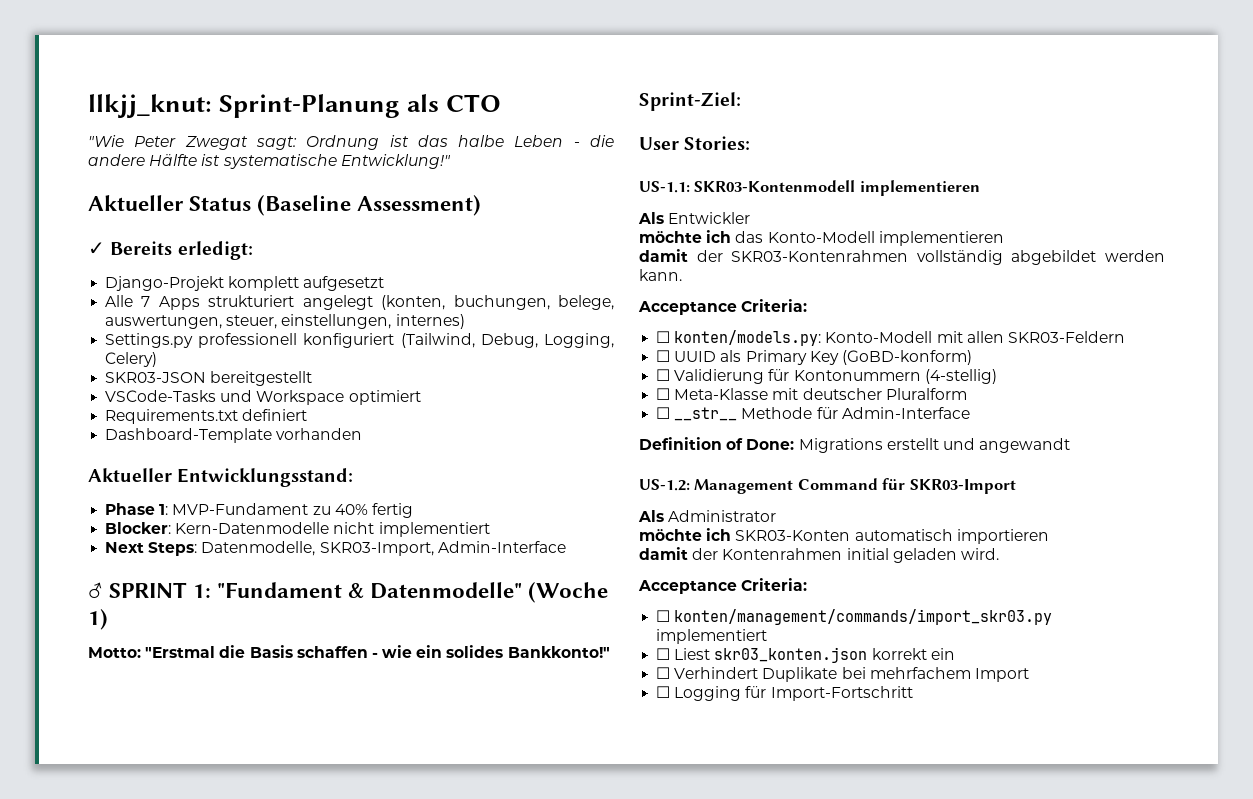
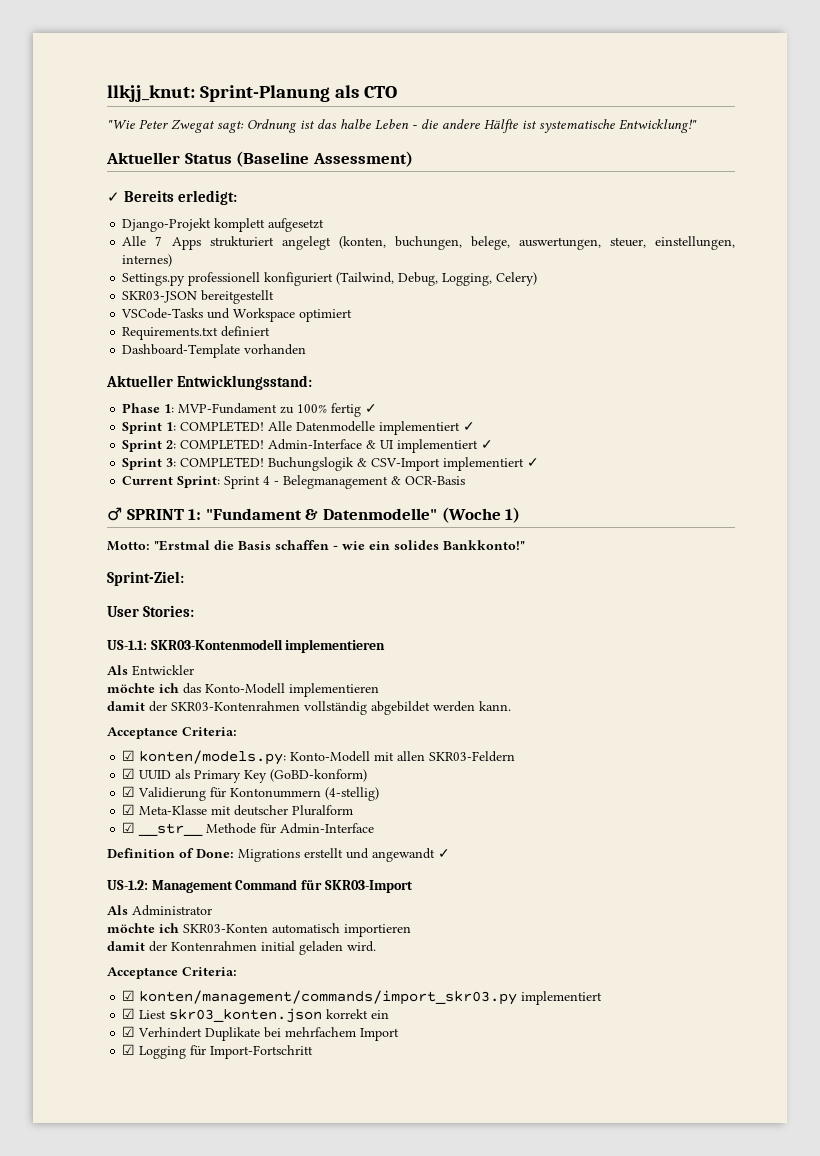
[334,504,368,515] 40% -> [297,404,328,413] 100%
[105,522,490,537] [105,541,566,556] // Blocker: Kern-Datenmodelle nicht implementiert // Next Steps: Datenmodelle, SKR03-Import, Admin-Interface -> [365,404,378,413] [122,421,476,435] [122,439,494,453] [122,457,540,471] [122,475,466,489] ✓ // Sprint 1: COMPLETED! Alle Datenmodelle implementiert ✓ // Sprint 2: COMPLETED! Admin-Interface & UI implementiert ✓ // Sprint 3: COMPLETED! Buchungslogik & CSV-Import implementiert ✓ // Current Sprint: Sprint 4 - Belegmanagement & OCR-Basis
[656,331,671,343] ☐ -> [122,750,136,761] ☑
[656,350,671,362] ☐ -> [122,768,136,779] ☑
[656,369,671,381] ☐ -> [122,786,136,797] ☑
[656,388,671,400] ☐ -> [122,804,136,815] ☑
[656,407,671,419] ☐ -> [122,822,136,833] ☑
(1071, 445) none -> [438,849,450,858] ✓
[656,610,671,622] ☐ -> [122,990,136,1001] ☑
[656,648,671,660] ☐ -> [122,1008,136,1019] ☑
[656,667,671,679] ☐ -> [122,1026,136,1037] ☑
[656,686,671,698] ☐ -> [122,1044,136,1055] ☑

